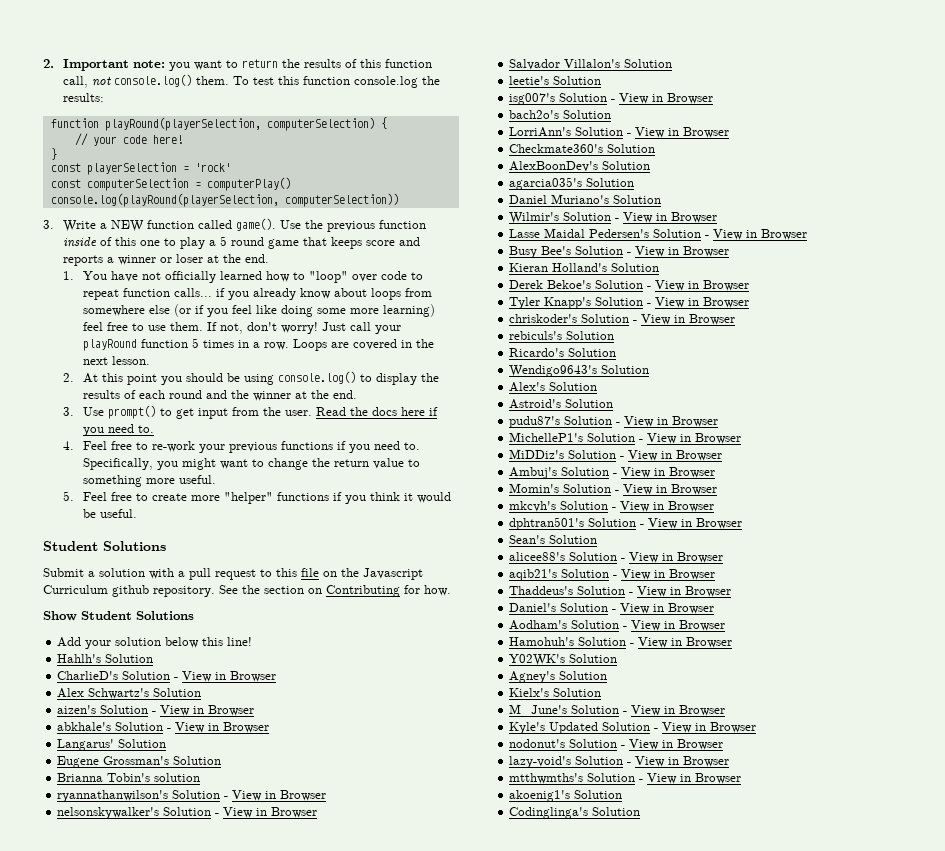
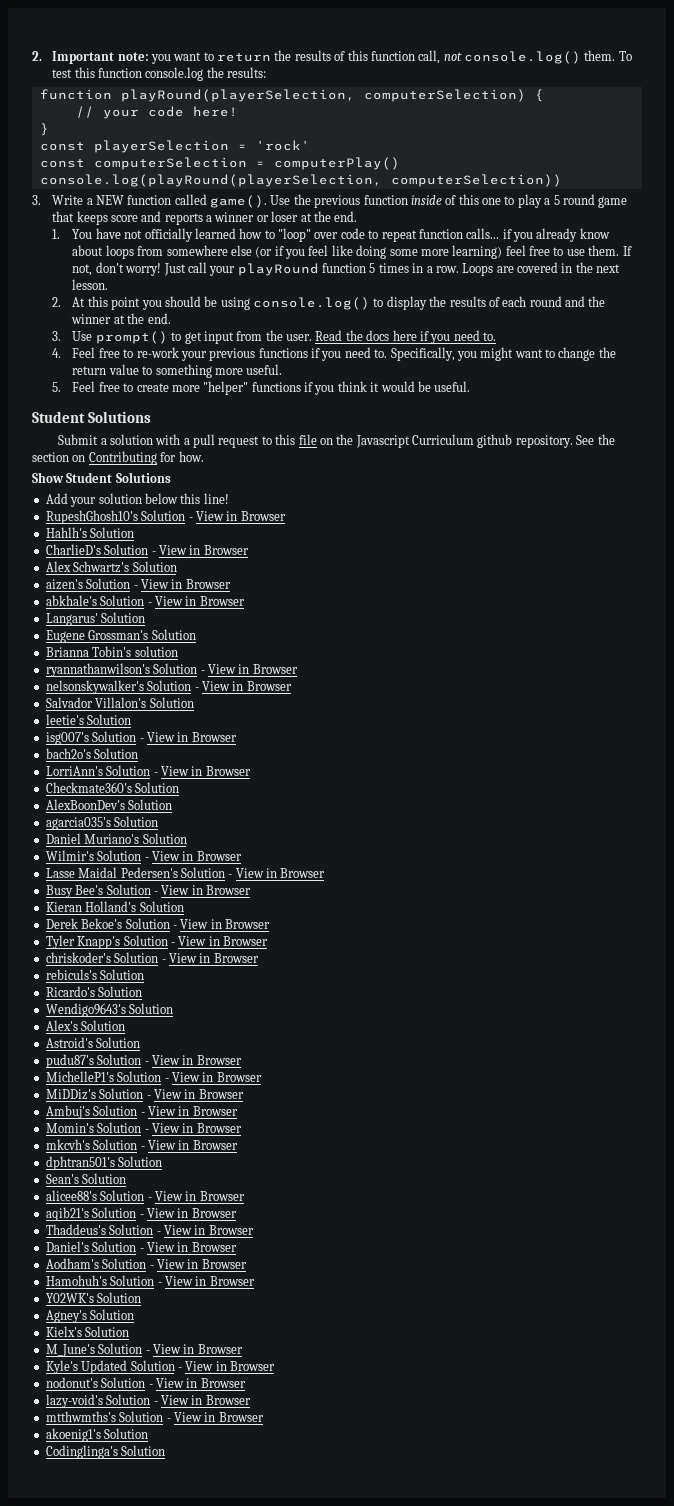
(253, 641) none -> [45,510,286,524] // RupeshGhosh10's Solution - View in Browser
[640,518,743,529] - View in Browser -> (163, 1161) none

